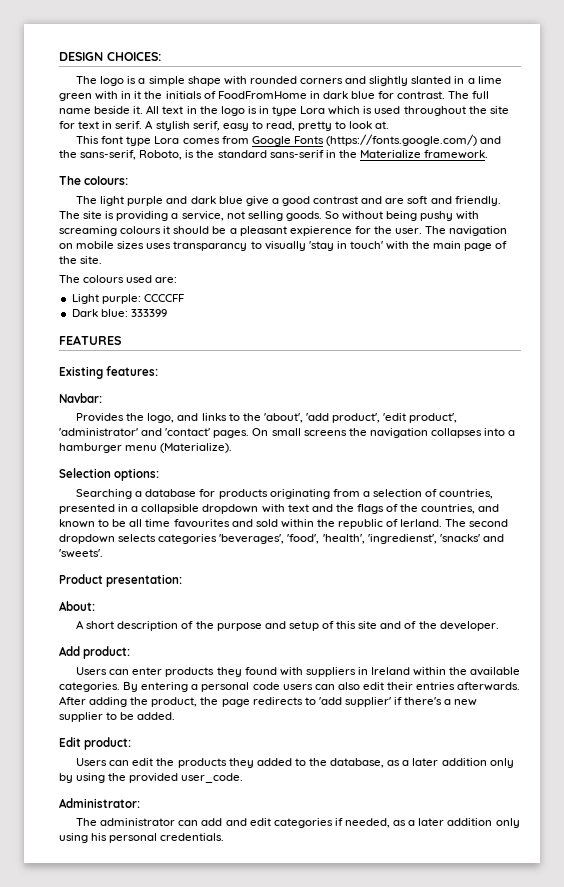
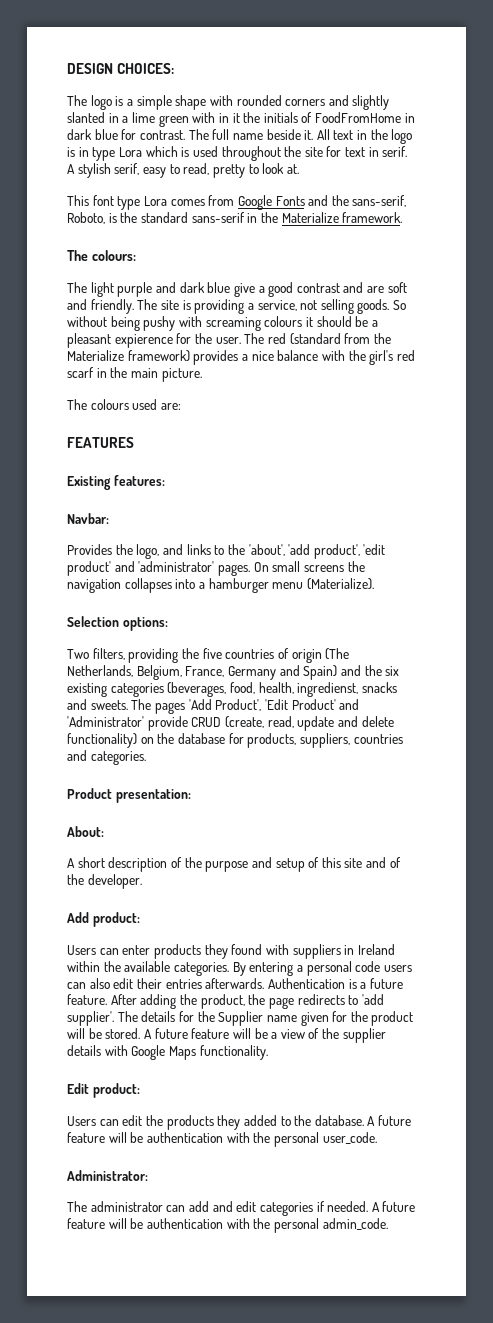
[326,134,478,146] (https://fonts.google.com/) -> (305, 201) none
[449,226,508,236] [59,241,508,251] [59,256,103,264] [59,275,178,283] [71,294,184,304] [71,309,167,317] navigation on mobile sizes uses transparancy to visually 'stay in touch' with the main page of the site. // The colours used are: // Light purple: CCCCFF // Dark blue: 333399 -> [267,333,391,345] [67,350,415,365] [67,367,202,382] [67,399,181,410] red (standard from the Materialize framework) provides a nice balance with the girl's red scarf in the main picture. // The colours used are:
[409,413,458,423] [59,428,211,436] product', 'administrator' and 'contact' -> [67,561,215,576] product' and 'administrator'
[76,489,494,499] [59,504,500,514] [59,519,509,529] [59,534,504,544] [59,549,103,558] Searching a database for products originating from a selection of countries, presented in a collapsible dropdown with text and the flags of the countries, and known to be all time favourites and sold within the republic of Ierland. The second dropdown selects categories 'beverages', 'food', 'health', 'ingredienst', 'snacks' and 'sweets'. -> [67,648,350,663] [67,665,400,680] [67,682,397,697] [67,699,360,714] [67,716,394,731] [67,733,403,748] [67,750,146,765] Two filters, providing the five countries of origin (The Netherlands, Belgium, France, Germany and Spain) and the six existing categories (beverages, food, health, ingredienst, snacks and sweets. The pages 'Add Product', 'Edit Product' and 'Administrator' provide CRUD (create, read, update and delete functionality) on the database for products, suppliers, countries and categories.
(521, 686) none -> [267,978,403,989] [67,994,107,1005] Authentication is a future feature.
[344,697,478,707] [59,712,176,722] supplier' if there's a new supplier to be added. -> [67,1011,414,1026] [67,1028,386,1043] [67,1045,268,1060] supplier'. The details for the Supplier name given for the product will be stored. A future feature will be a view of the supplier details with Google Maps functionality.
[330,758,514,768] [59,773,179,783] database, as a later addition only by using the provided -> [314,1115,412,1126] [67,1132,319,1147] database. A future feature will be authentication with the personal
[345,818,520,828] [59,833,225,843] needed, as a later addition only using his personal credentials. -> [327,1201,416,1212] [67,1218,388,1233] needed. A future feature will be authentication with the personal admin_code.

